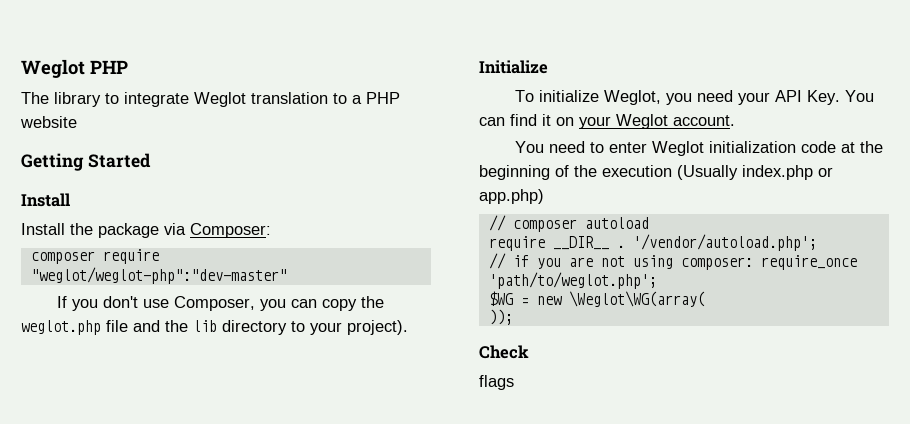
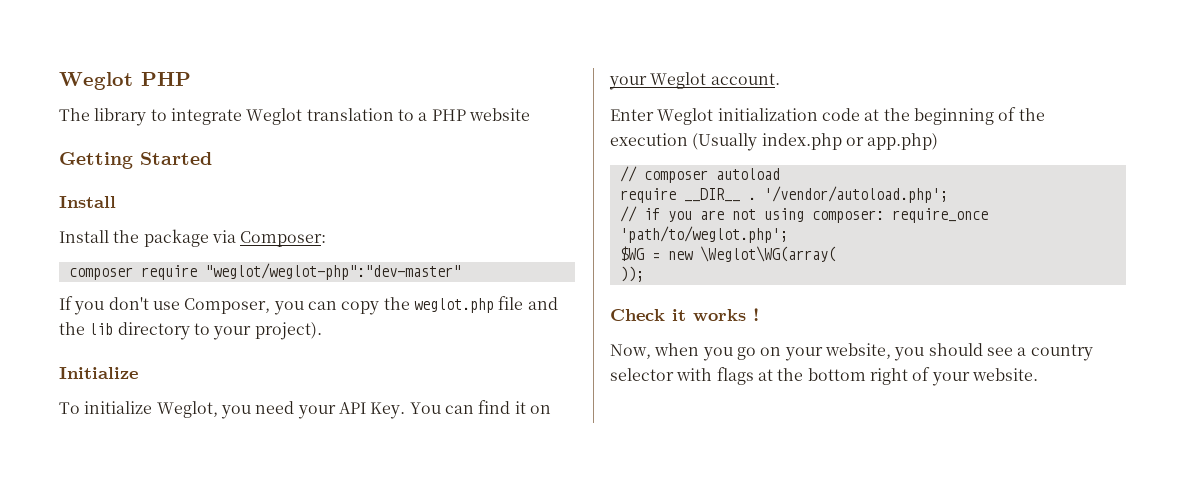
[515,141,648,153] You need to enter -> [610,109,654,121] Enter
[479,375,514,390] // flags -> [672,308,759,321] [610,343,1093,361] [610,367,1038,386] it works ! // Now, when you go on your website, you should see a country selector with flags at the bottom right of your website.

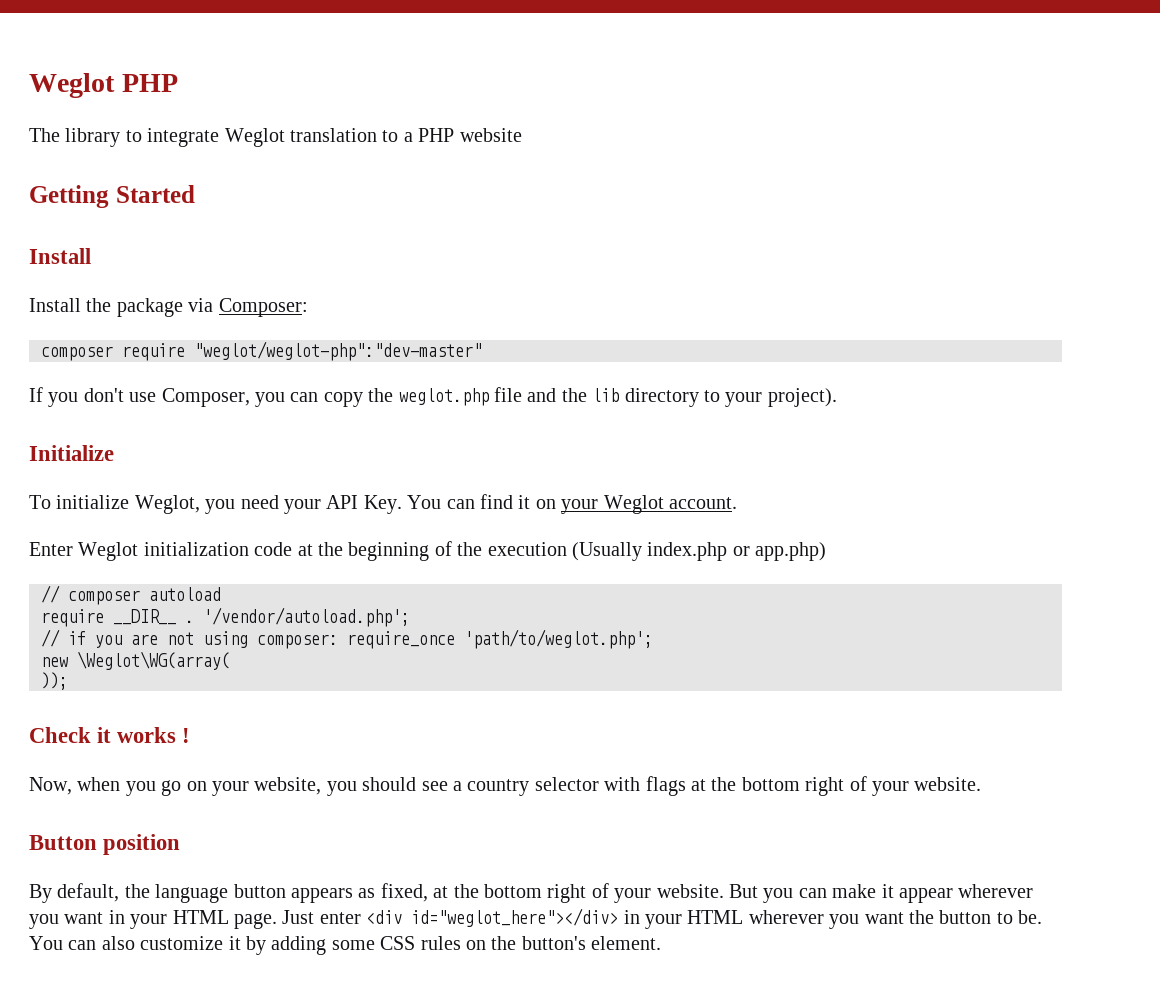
[619,246,660,261] $WG = -> (653, 639) none
(1038, 374) none -> [29,834,181,855] [29,883,1034,903] [29,908,1043,929] [29,936,662,955] // Button position // By default, the language button appears as fixed, at the bottom right of your website. But you can make it appear wherever you want in your HTML page. Just enter <div id="weglot_here"></div> in your HTML wherever you want the button to be. You can also customize it by adding some CSS rules on the button's element.

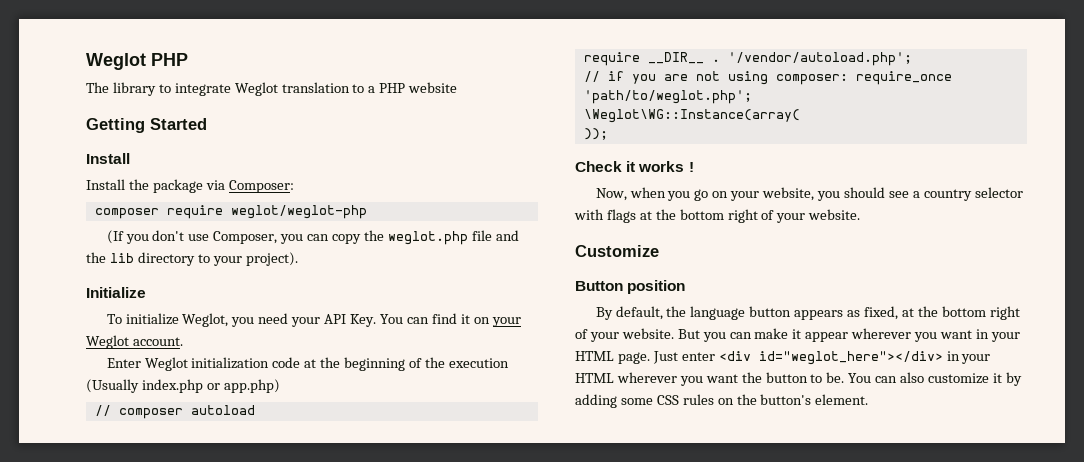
[194,341,482,361] [29,387,43,402] "weglot/weglot-php":"dev-master" // If -> [230,205,367,219] [106,230,124,244] weglot/weglot-php // (If
[41,651,230,670] new \Weglot\WG(array( -> [583,109,800,123] \Weglot\WG::Instance(array(
(982, 784) none -> [575,245,659,257] // Customize

